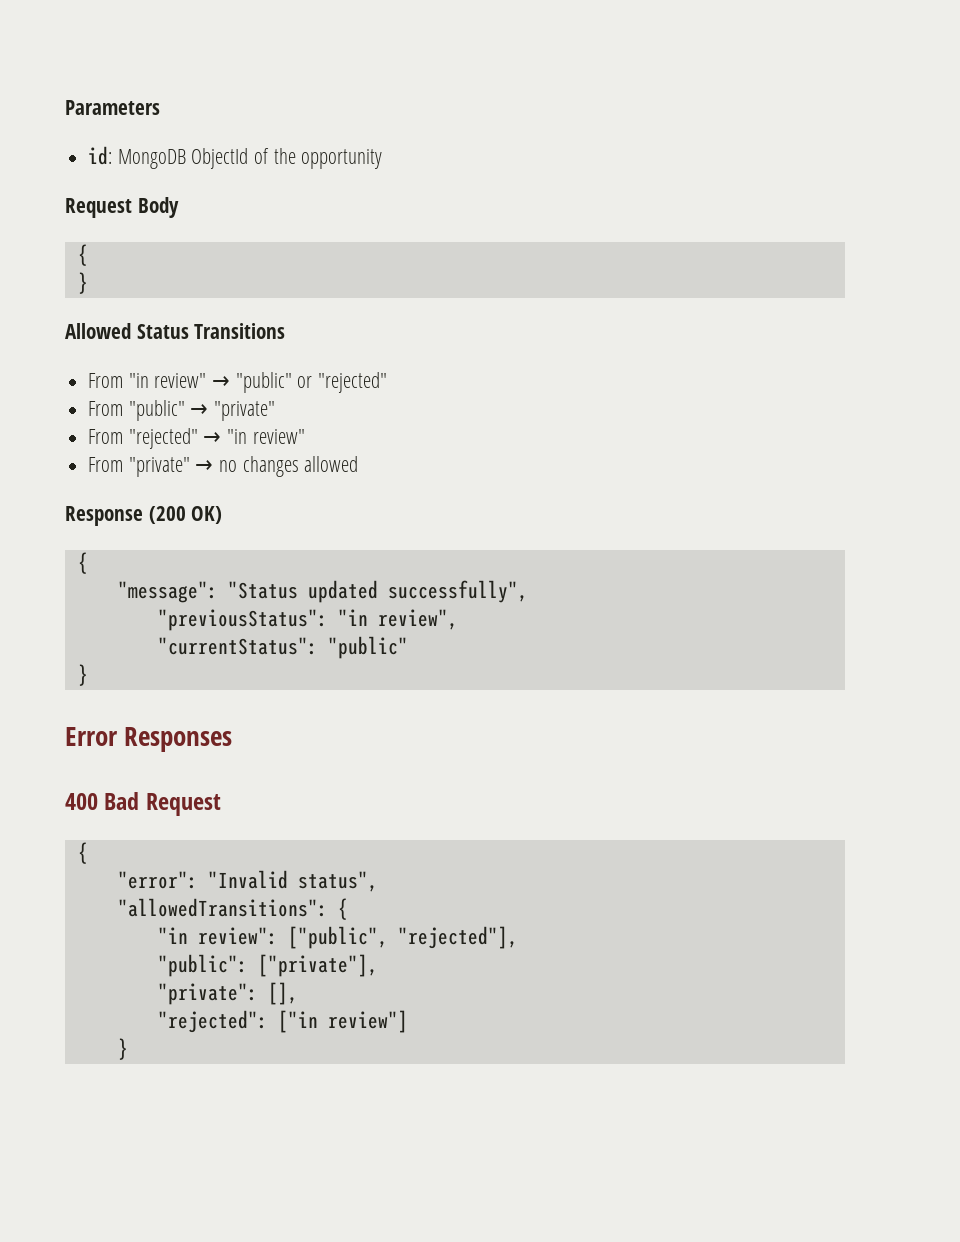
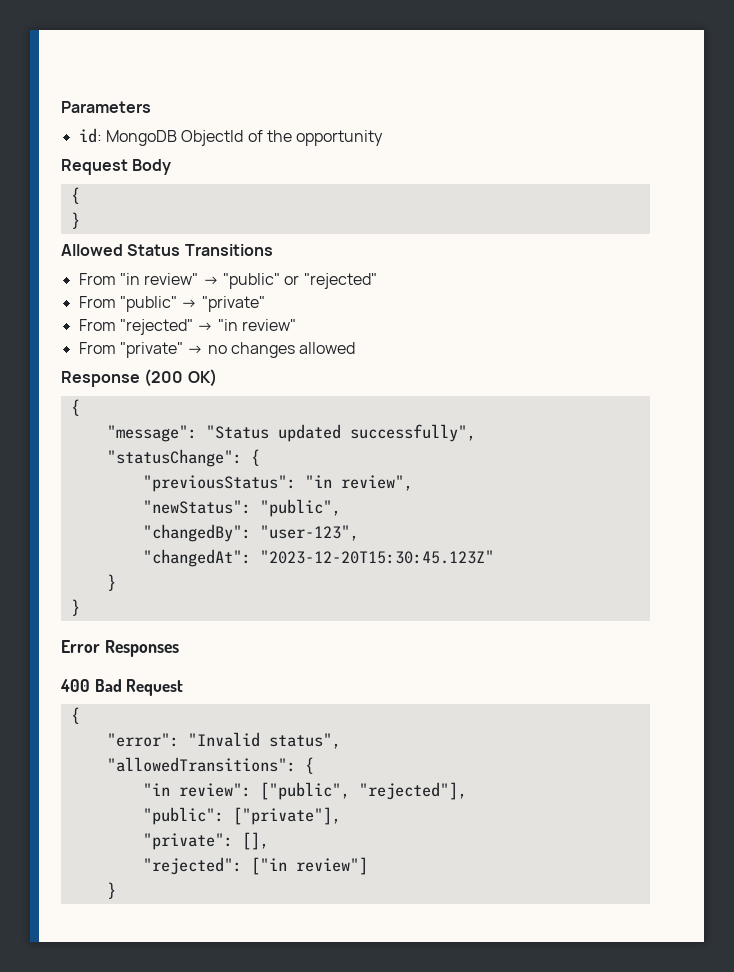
(528, 591) none -> [106,449,260,467] // "statusChange": {
[157,636,408,659] "currentStatus": "public" -> [142,499,341,517] [142,524,359,542] [142,549,494,567] [106,574,116,591] "newStatus": "public", // "changedBy": "user-123", // "changedAt": "2023-12-20T15:30:45.123Z" // }

